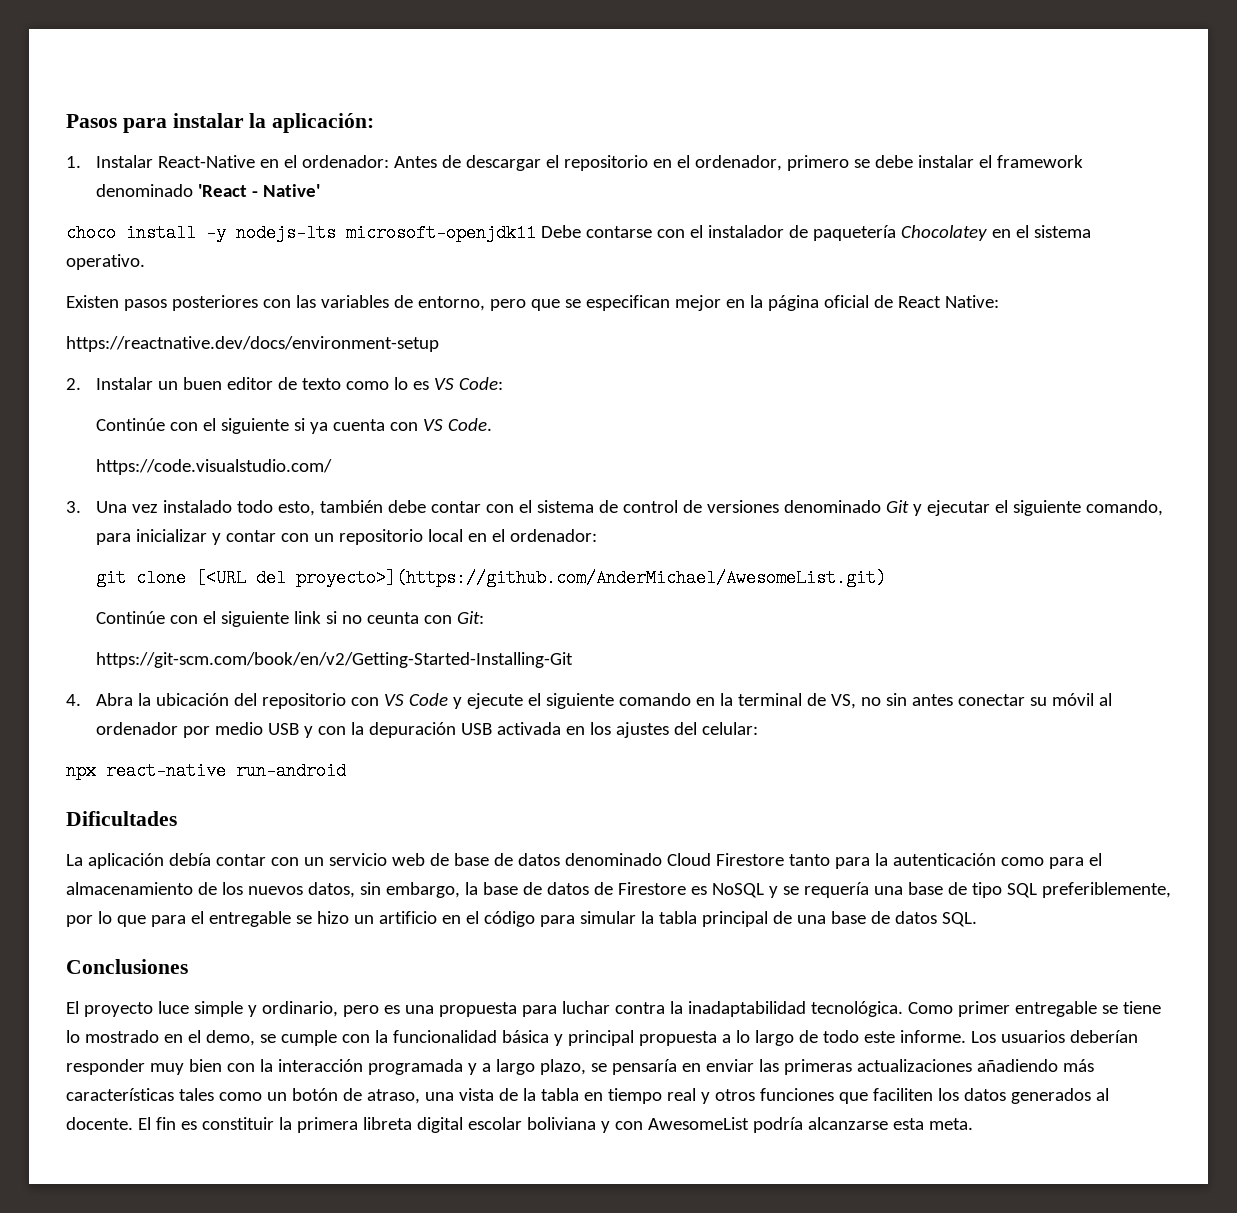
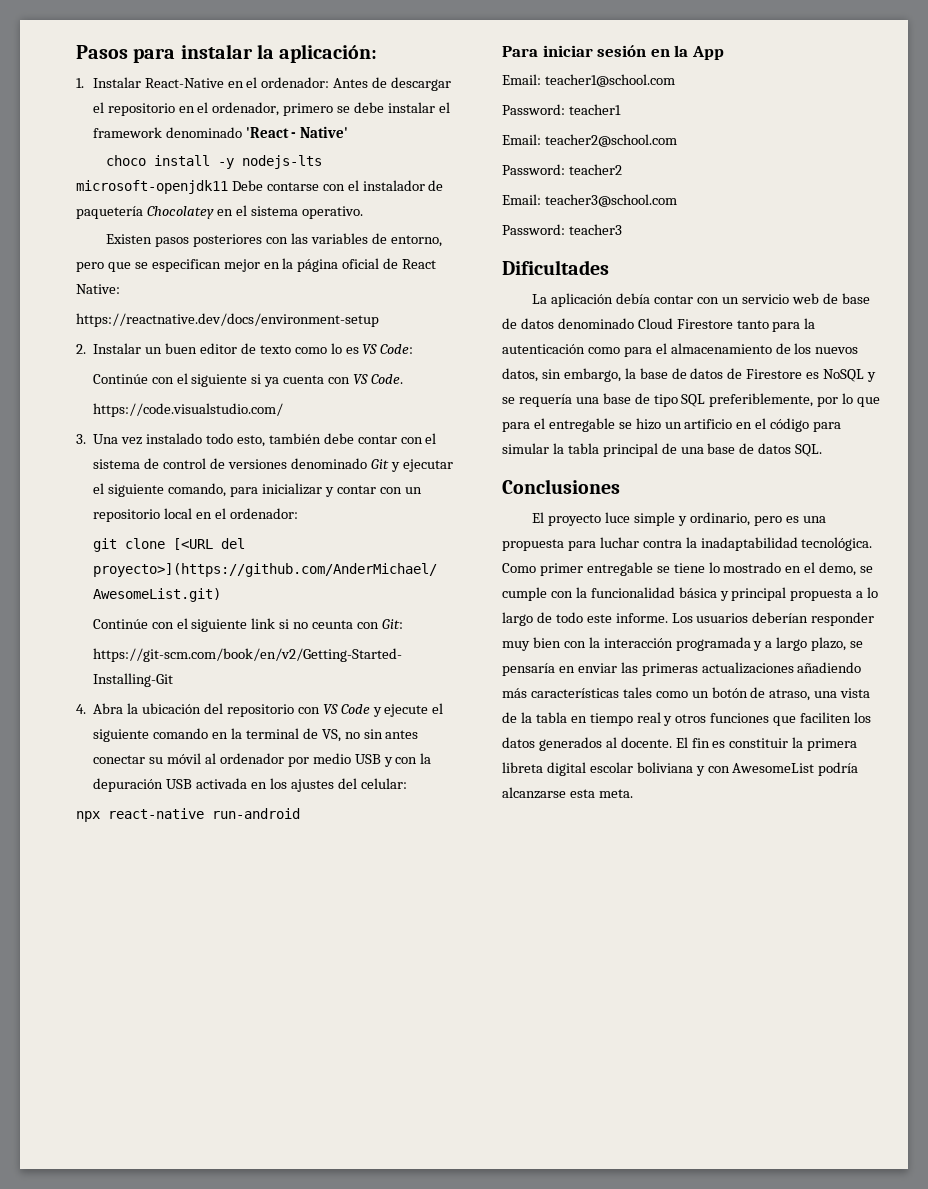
(346, 771) none -> [502,45,724,60] [502,74,675,87] [502,104,621,115] [502,134,677,147] [502,164,622,175] [502,194,677,207] [502,224,622,235] // Para iniciar sesión en la App // Email: teacher1@school.com // Password: teacher1 // Email: teacher2@school.com // Password: teacher2 // Email: teacher3@school.com // Password: teacher3

